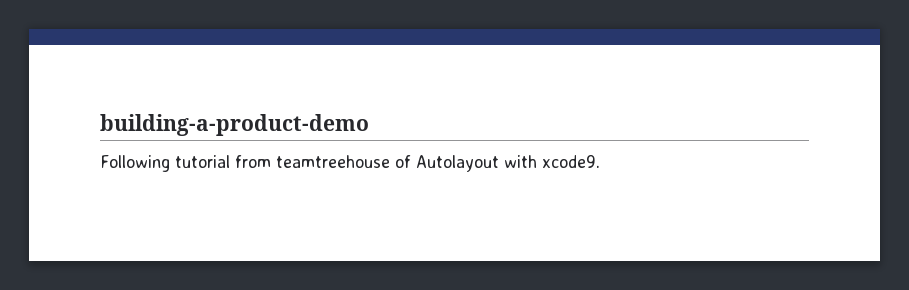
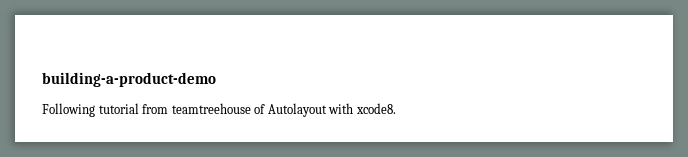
[542,155,600,168] xcode9. -> [355,103,396,114] xcode8.

